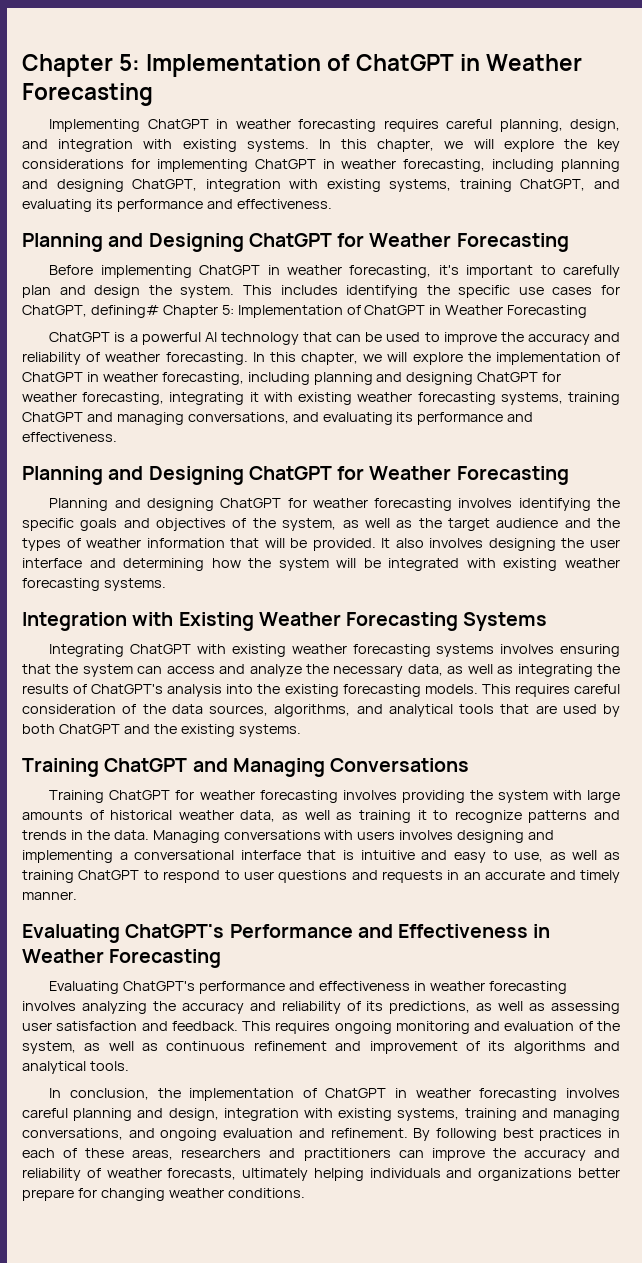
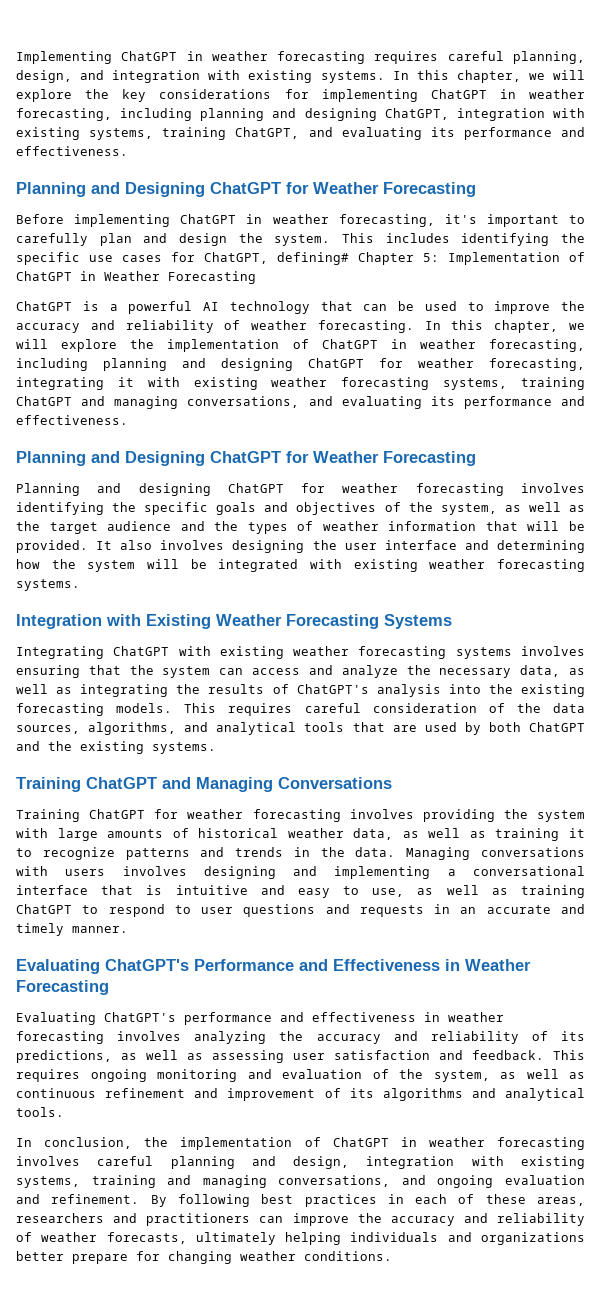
[22,54,583,77] [22,83,153,106] Chapter 5: Implementation of ChatGPT in Weather Forecasting // -> (16, 57) none

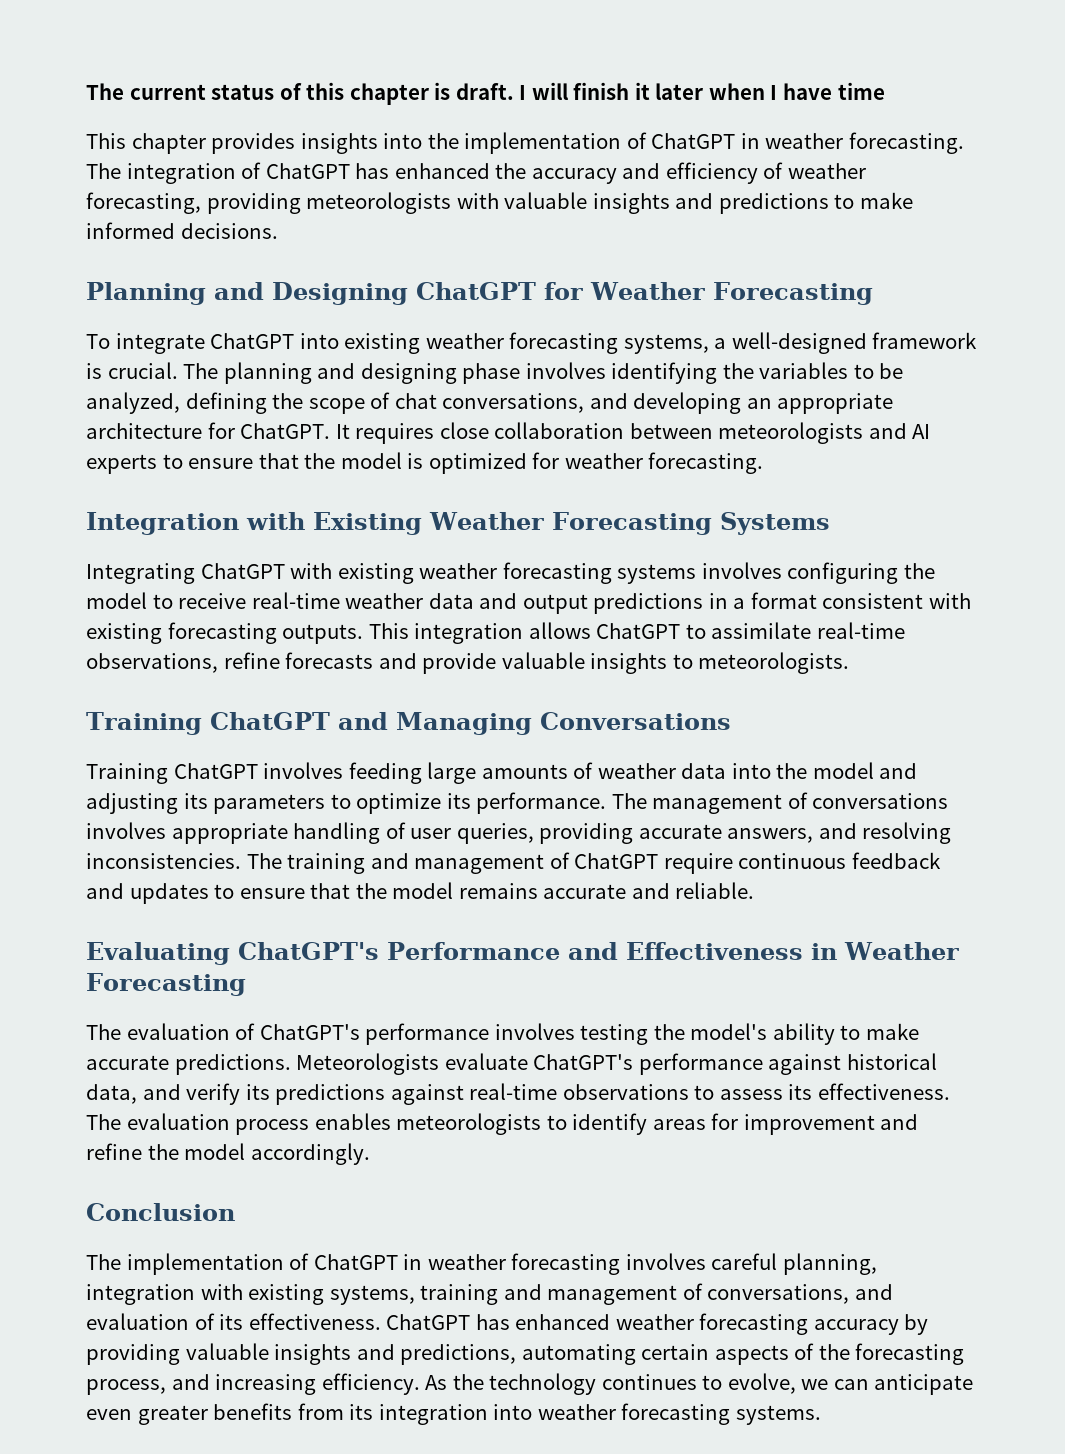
[16,51,585,64] [16,70,586,83] [16,89,585,102] [16,108,585,121] [16,127,585,140] [16,146,128,156] [16,182,476,197] [16,214,585,227] [16,233,585,246] [16,252,585,265] [16,271,256,284] [16,301,585,314] [16,320,585,333] [16,339,585,352] [16,358,585,371] [16,377,585,390] [16,396,585,409] [16,415,128,425] [16,451,476,466] [16,483,585,496] [16,502,585,515] [16,521,585,534] [16,540,585,553] [16,559,585,572] [16,579,80,591] Implementing ChatGPT in weather forecasting requires careful planning, design, and integration with existing systems. In this chapter, we will explore the key considerations for implementing ChatGPT in weather forecasting, including planning and designing ChatGPT, integration with existing systems, training ChatGPT, and evaluating its performance and effectiveness. // Planning and Designing ChatGPT for Weather Forecasting // Before implementing ChatGPT in weather forecasting, it's important to carefully plan and design the system. This includes identifying the specific use cases for ChatGPT, defining# Chapter 5: Implementation of ChatGPT in Weather Forecasting // ChatGPT is a powerful AI technology that can be used to improve the accuracy and reliability of weather forecasting. In this chapter, we will explore the implementation of ChatGPT in weather forecasting, including planning and designing ChatGPT for weather forecasting, integrating it with existing weather forecasting systems, training ChatGPT and managing conversations, and evaluating its performance and effectiveness. // Planning and Designing ChatGPT for Weather Forecasting // Planning and designing ChatGPT for weather forecasting involves identifying the specific goals and objectives of the system, as well as the target audience and the types of weather information that will be provided. It also involves designing the user interface and determining how the system will be integrated with existing weather forecasting systems. -> [86,82,885,105] [86,132,964,154] [86,162,866,184] [86,192,913,214] [86,222,278,239] [86,282,873,305] [86,332,978,354] [86,362,904,384] [86,392,894,414] [86,422,931,444] [86,452,764,474] The current status of this chapter is draft. I will finish it later when I have time // This chapter provides insights into the implementation of ChatGPT in weather forecasting. The integration of ChatGPT has enhanced the accuracy and efficiency of weather forecasting, providing meteorologists with valuable insights and predictions to make informed decisions. // Planning and Designing ChatGPT for Weather Forecasting // To integrate ChatGPT into existing weather forecasting systems, a well-designed framework is crucial. The planning and designing phase involves identifying the variables to be analyzed, defining the scope of chat conversations, and developing an appropriate architecture for ChatGPT. It requires close collaboration between meteorologists and AI experts to ensure that the model is optimized for weather forecasting.
[16,665,585,678] [16,684,586,697] [16,703,585,716] [16,722,586,735] [16,741,216,754] ensuring that the system can access and analyze the necessary data, as well as integrating the results of ChatGPT's analysis into the existing forecasting models. This requires careful consideration of the data sources, algorithms, and analytical tools that are used by both ChatGPT and the existing systems. -> [787,562,935,584] [86,592,971,614] [86,622,905,644] [86,652,850,674] configuring the model to receive real-time weather data and output predictions in a format consistent with existing forecasting outputs. This integration allows ChatGPT to assimilate real-time observations, refine forecasts and provide valuable insights to meteorologists.
[154,809,585,822] [16,828,585,841] [16,847,585,860] [16,866,585,879] [16,885,585,898] [16,904,585,917] [16,923,128,936] for weather forecasting involves providing the system with large amounts of historical weather data, as well as training it to recognize patterns and trends in the data. Managing conversations with users involves designing and implementing a conversational interface that is intuitive and easy to use, as well as training ChatGPT to respond to user questions and requests in an accurate and timely manner. -> [263,762,918,784] [86,792,949,814] [86,822,952,844] [86,852,941,874] [86,882,755,904] involves feeding large amounts of weather data into the model and adjusting its parameters to optimize its performance. The management of conversations involves appropriate handling of user queries, providing accurate answers, and resolving inconsistencies. The training and management of ChatGPT require continuous feedback and updates to ensure that the model remains accurate and reliable.
[16,1012,504,1025] [16,1031,585,1044] [16,1050,585,1063] [16,1069,585,1082] [16,1088,585,1101] [16,1107,64,1117] [16,1137,169,1149] Evaluating ChatGPT's performance and effectiveness in weather forecasting involves analyzing the accuracy and reliability of its predictions, as well as assessing user satisfaction and feedback. This requires ongoing monitoring and evaluation of the system, as well as continuous refinement and improvement of its algorithms and analytical tools. // In conclusion, the -> [86,1023,919,1045] [86,1053,937,1075] [86,1083,950,1105] [86,1113,919,1135] [86,1143,370,1165] [86,1203,235,1221] [86,1254,121,1270] The evaluation of ChatGPT's performance involves testing the model's ability to make accurate predictions. Meteorologists evaluate ChatGPT's performance against historical data, and verify its predictions against real-time observations to assess its effectiveness. The evaluation process enables meteorologists to identify areas for improvement and refine the model accordingly. // Conclusion // The
[170,1156,350,1169] planning and design, -> [782,1253,877,1275] planning,
[202,1175,585,1188] [16,1194,586,1207] [16,1213,585,1226] [16,1232,585,1245] [16,1251,392,1264] managing conversations, and ongoing evaluation and refinement. By following best practices in each of these areas, researchers and practitioners can improve the accuracy and reliability of weather forecasts, ultimately helping individuals and organizations better prepare for changing weather conditions. -> [547,1283,893,1305] [86,1313,929,1335] [86,1343,965,1365] [86,1373,974,1395] [86,1403,821,1425] management of conversations, and evaluation of its effectiveness. ChatGPT has enhanced weather forecasting accuracy by providing valuable insights and predictions, automating certain aspects of the forecasting process, and increasing efficiency. As the technology continues to evolve, we can anticipate even greater benefits from its integration into weather forecasting systems.

